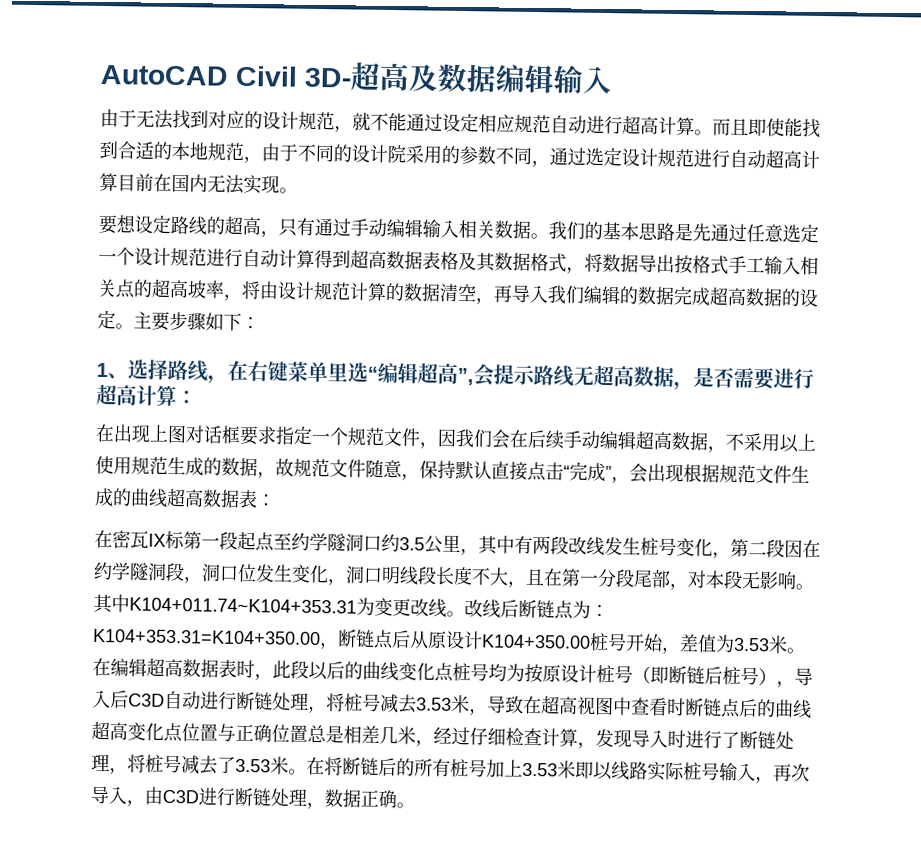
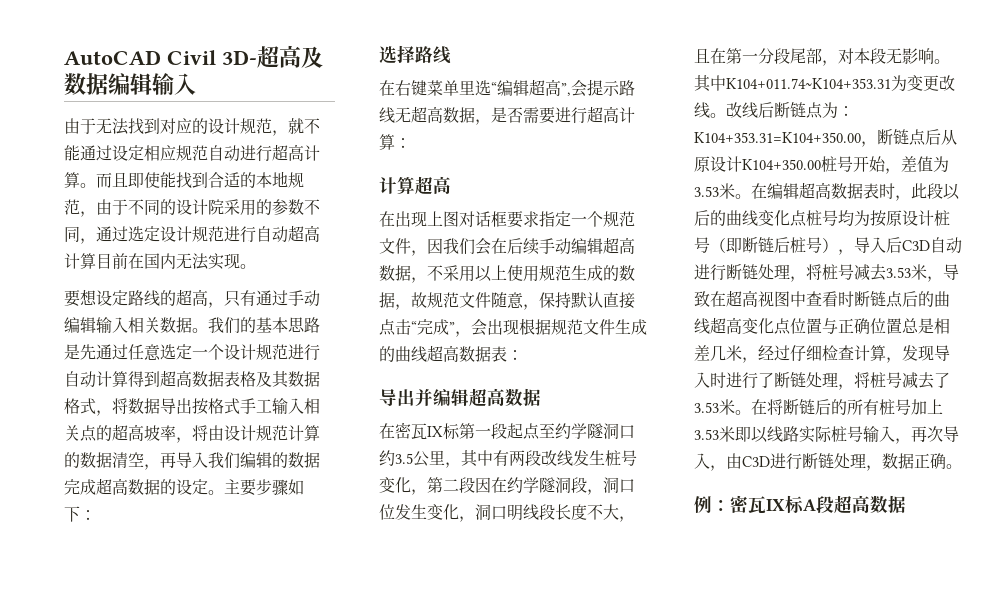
[96,362,128,380] 1、 -> (96, 515) none
[207,374,228,384] ， -> (451, 55) //
(197, 397) none -> [379,176,451,195] // 计算超高
(276, 500) none -> [379,388,541,407] // 导出并编辑超高数据
(415, 805) none -> [694,495,906,514] // 例：密瓦IX标A段超高数据

